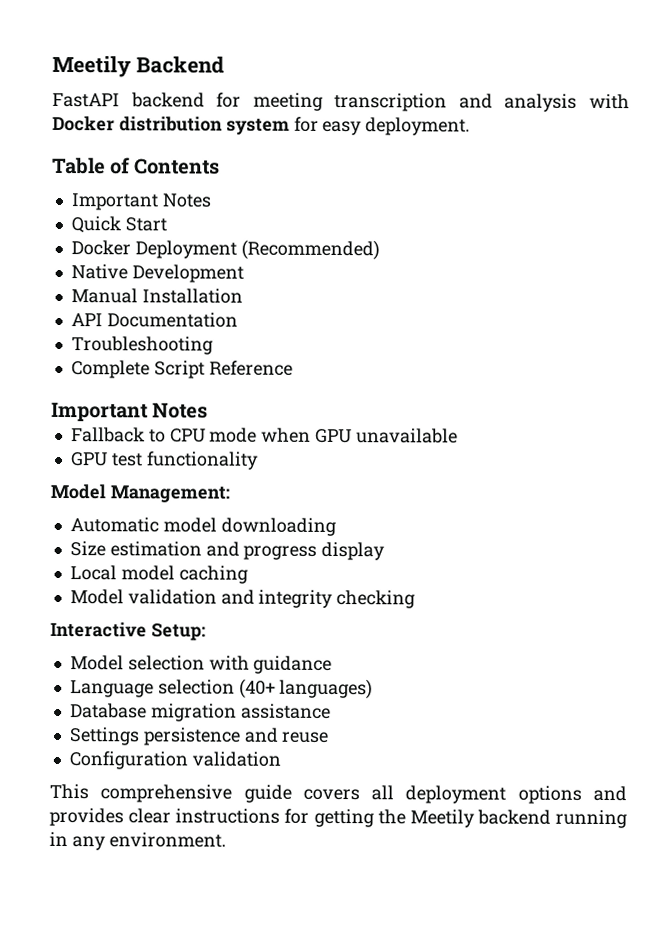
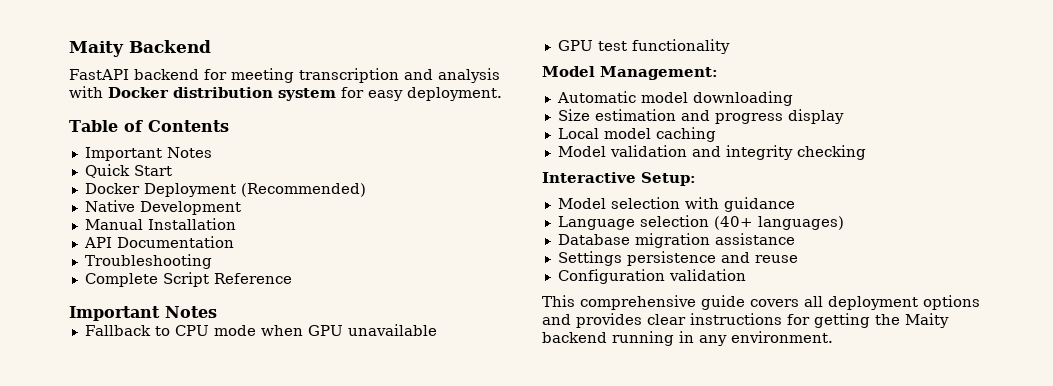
[52,55,132,78] Meetily -> [69,41,124,57] Maity
[409,809,475,828] Meetily -> [905,313,949,328] Maity

